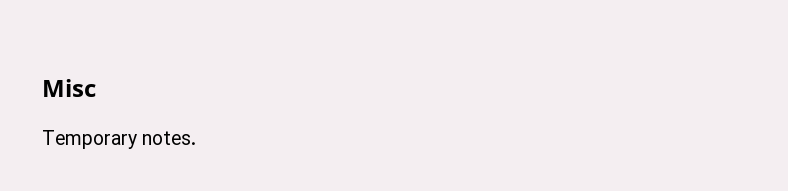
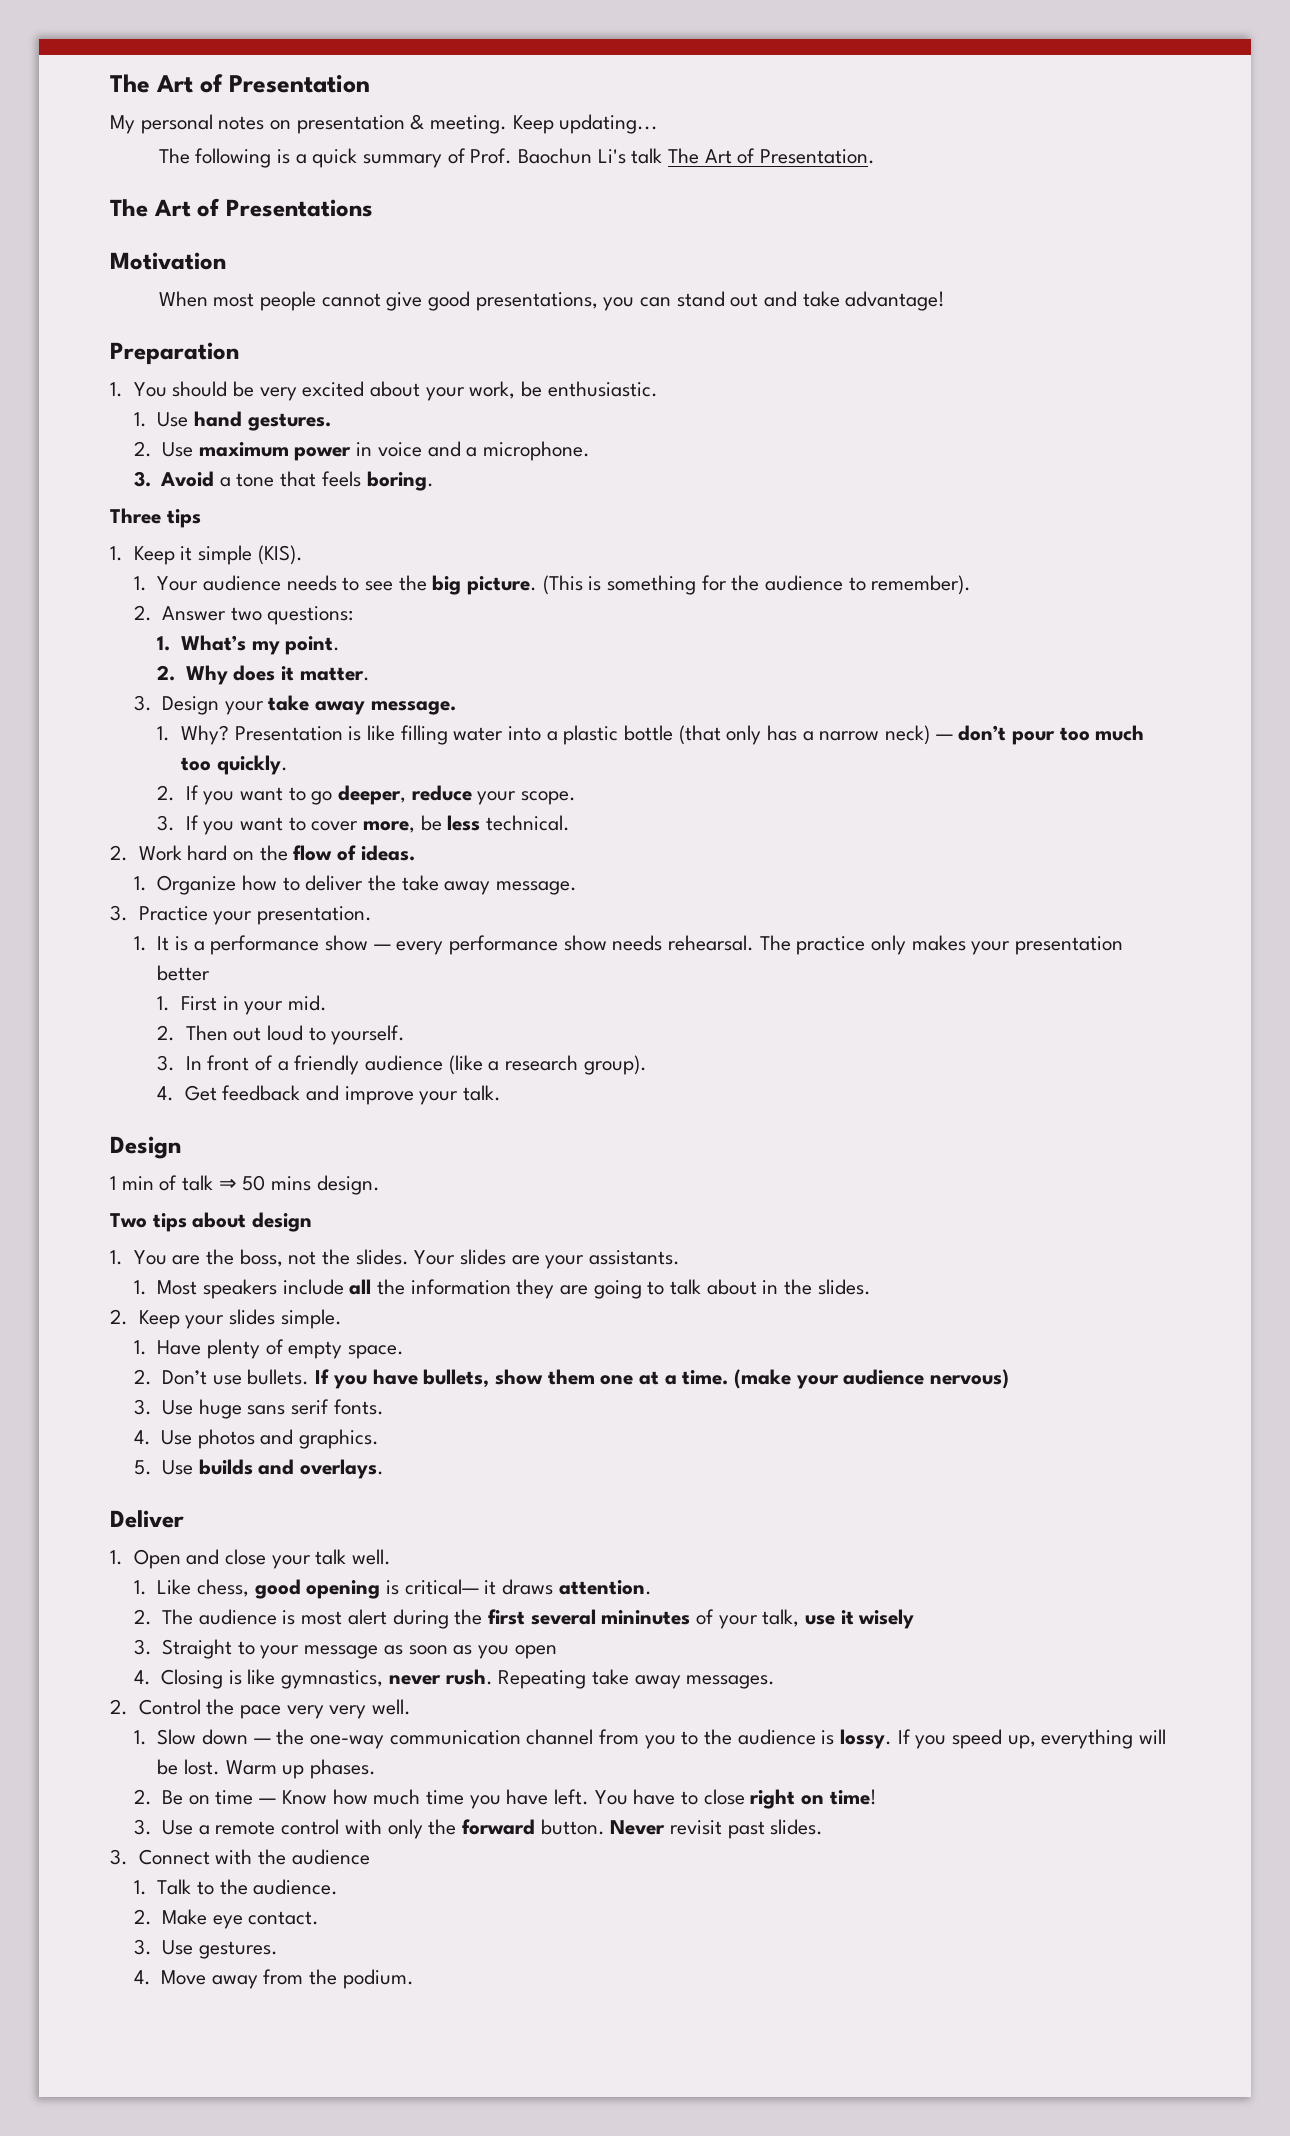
[42,79,96,97] [42,130,197,149] Misc // Temporary notes. -> [110,74,370,93] [110,114,659,134] [158,148,876,168] [110,198,373,217] [110,252,226,270] [158,291,946,311] [110,342,239,365] [110,381,658,401] [133,411,331,431] [133,441,590,461] [133,471,434,491] [110,508,201,528] [110,545,303,565] [133,575,972,595] [133,605,354,625] [157,635,341,655] [157,665,370,685] [133,695,456,715] [157,725,1145,745] [180,755,288,775] [157,785,577,805] [157,815,571,835] [110,845,415,861] [133,875,577,895] [110,905,372,925] [133,935,1124,955] [157,965,211,981] [157,995,327,1015] [157,1025,406,1045] [157,1055,647,1075] [157,1085,502,1105] [110,1136,181,1159] [110,1175,380,1195] [110,1212,313,1232] [110,1249,681,1269] [133,1279,871,1299] [110,1309,342,1329] [133,1339,404,1359] [133,1369,1009,1389] [133,1399,384,1419] [133,1429,380,1449] [133,1459,385,1479] [110,1510,184,1528] [110,1549,391,1569] [133,1579,652,1599] [133,1609,915,1629] [133,1639,557,1659] [133,1669,776,1689] [110,1699,411,1719] [133,1729,1167,1749] [157,1759,376,1779] [133,1789,877,1809] [133,1819,824,1839] [110,1849,370,1865] [133,1879,339,1895] [133,1909,320,1929] [133,1939,278,1959] [133,1969,414,1989] The Art of Presentation // My personal notes on presentation & meeting. Keep updating... // The following is a quick summary of Prof. Baochun Li's talk The Art of Presentation. // The Art of Presentations // Motivation // When most people cannot give good presentations, you can stand out and take advantage! // Preparation // 1. You should be very excited about your work, be enthusiastic. // 1. Use hand gestures. // 2. Use maximum power in voice and a microphone. // 3. Avoid a tone that feels boring. // Three tips // 1. Keep it simple (KIS). // 1. Your audience needs to see the big picture. (This is something for the audience to remember). // 2. Answer two questions: // 1. What’s my point. // 2. Why does it matter. // 3. Design your take away message. // 1. Why? Presentation is like filling water into a plastic bottle (that only has a narrow neck) — don’t pour too much too quickly. // 2. If you want to go deeper, reduce your scope. // 3. If you want to cover more, be less technical. // 2. Work hard on the flow of ideas. // 1. Organize how to deliver the take away message. // 3. Practice your presentation. // 1. It is a performance show — every performance show needs rehearsal. The practice only makes your presentation better // 1. First in your mid. // 2. Then out loud to yourself. // 3. In front of a friendly audience (like a research group). // 4. Get feedback and improve your talk. // Design // 1 min of talk ⇒ 50 mins design. // Two tips about design // 1. You are the boss, not the slides. Your slides are your assistants. // 1. Most speakers include all the information they are going to talk about in the slides. // 2. Keep your slides simple. // 1. Have plenty of empty space. // 2. Don’t use bullets. If you have bullets, show them one at a time. (make your audience nervous) // 3. Use huge sans serif fonts. // 4. Use photos and graphics. // 5. Use builds and overlays. // Deliver // 1. Open and close your talk well. // 1. Like chess, good opening is critical— it draws attention. // 2. The audience is most alert during the first several mininutes of your talk, use it wisely // 3. Straight to your message as soon as you open // 4. Closing is like gymnastics, never rush. Repeating take away messages. // 2. Control the pace very very well. // 1. Slow down — the one-way communication channel from you to the audience is lossy. If you speed up, everything will be lost. Warm up phases. // 2. Be on time — Know how much time you have left. You have to close right on time! // 3. Use a remote control with only the forward button. Never revisit past slides. // 3. Connect with the audience // 1. Talk to the audience. // 2. Make eye contact. // 3. Use gestures. // 4. Move away from the podium.

